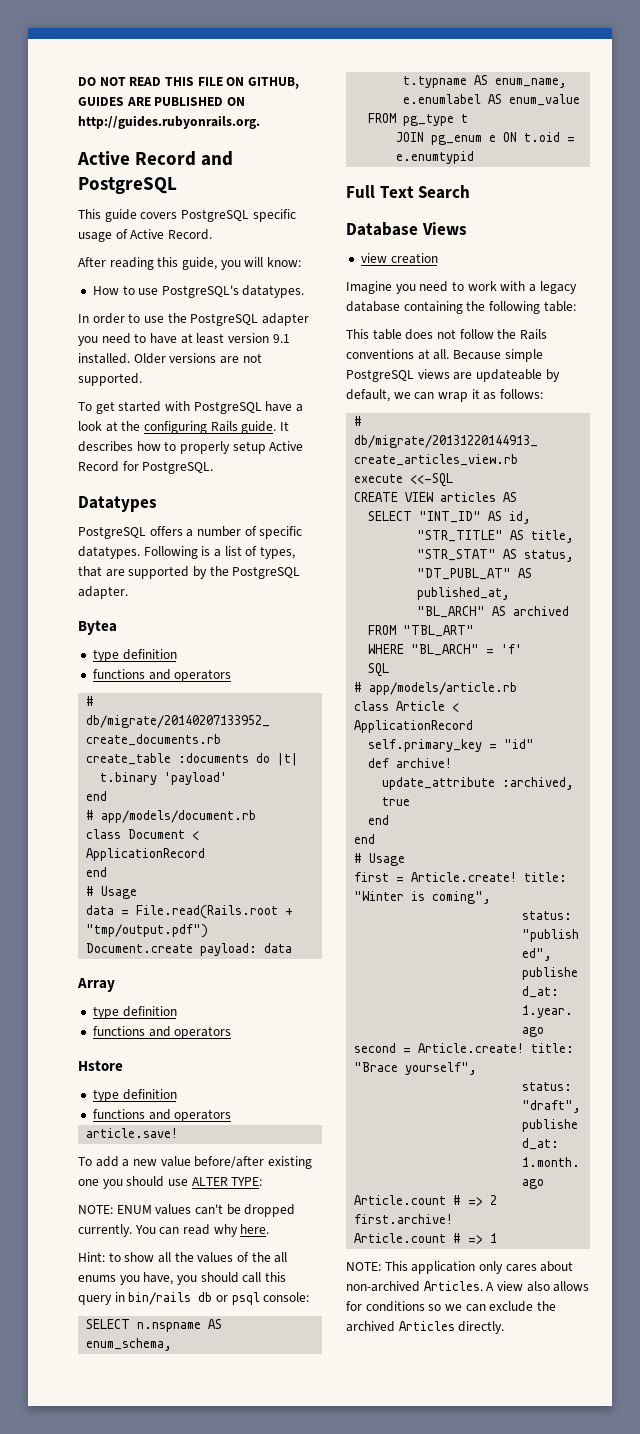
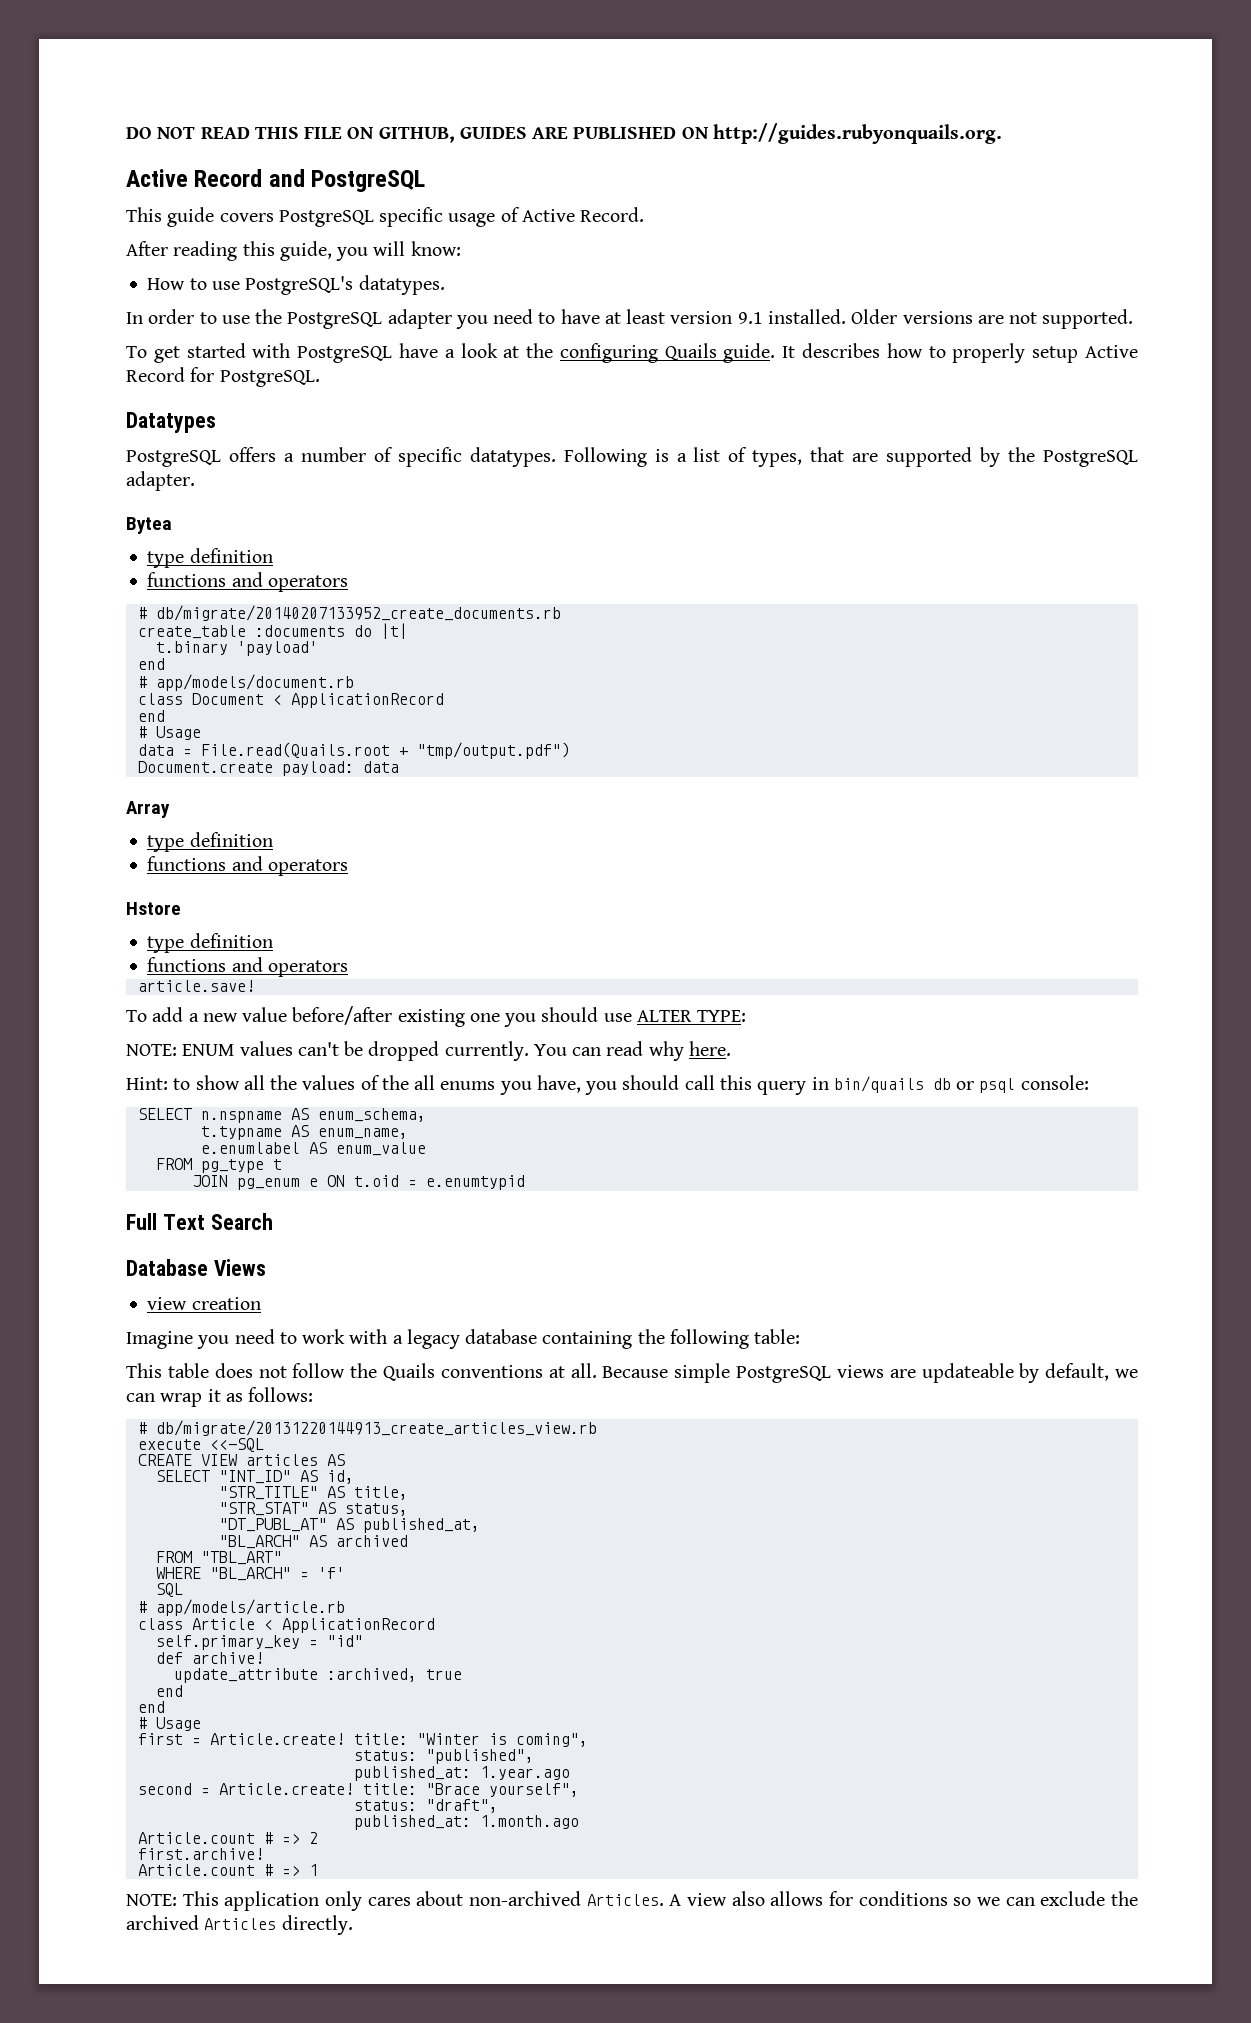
[78,115,260,129] http://guides.rubyonrails.org. -> [712,123,1002,144] http://guides.rubyonquails.org.
[210,421,238,432] Rails -> [664,343,717,361] Quails
[136,905,279,919] File.read(Rails.root -> [200,742,390,758] File.read(Quails.root
[128,1292,192,1305] bin/rails -> [833,1076,924,1093] bin/quails
[519,329,547,340] Rails -> [383,1363,435,1381] Quails

